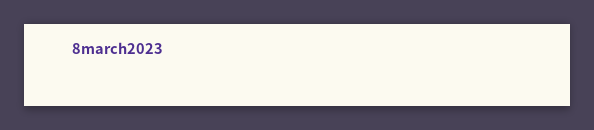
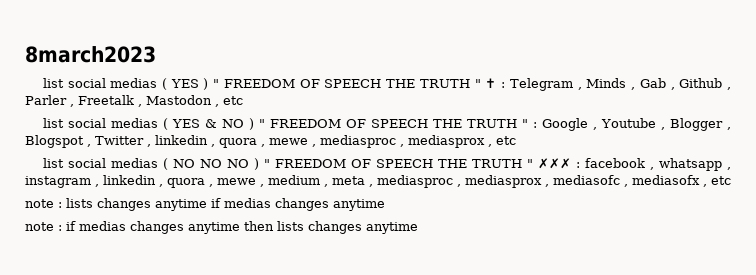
(163, 48) none -> [42,78,732,91] [25,95,243,107] [42,118,732,131] [25,135,516,148] [42,158,732,171] [25,175,731,188] [25,198,385,211] [25,221,418,234] // list social medias ( YES ) " FREEDOM OF SPEECH THE TRUTH " ✝ : Telegram , Minds , Gab , Github , Parler , Freetalk , Mastodon , etc // list social medias ( YES & NO ) " FREEDOM OF SPEECH THE TRUTH " : Google , Youtube , Blogger , Blogspot , Twitter , linkedin , quora , mewe , mediasproc , mediasprox , etc // list social medias ( NO NO NO ) " FREEDOM OF SPEECH THE TRUTH " ✗✗✗ : facebook , whatsapp , instagram , linkedin , quora , mewe , medium , meta , mediasproc , mediasprox , mediasofc , mediasofx , etc // note : lists changes anytime if medias changes anytime // note : if medias changes anytime then lists changes anytime

